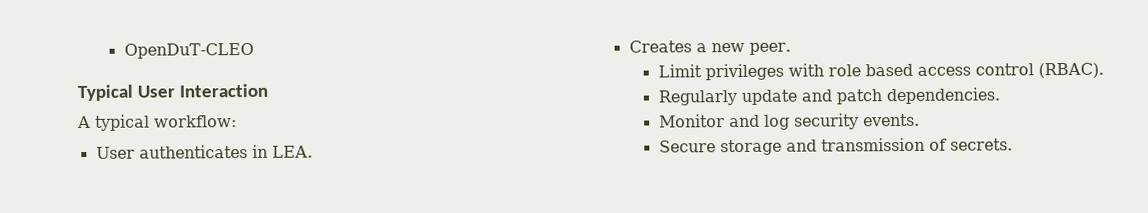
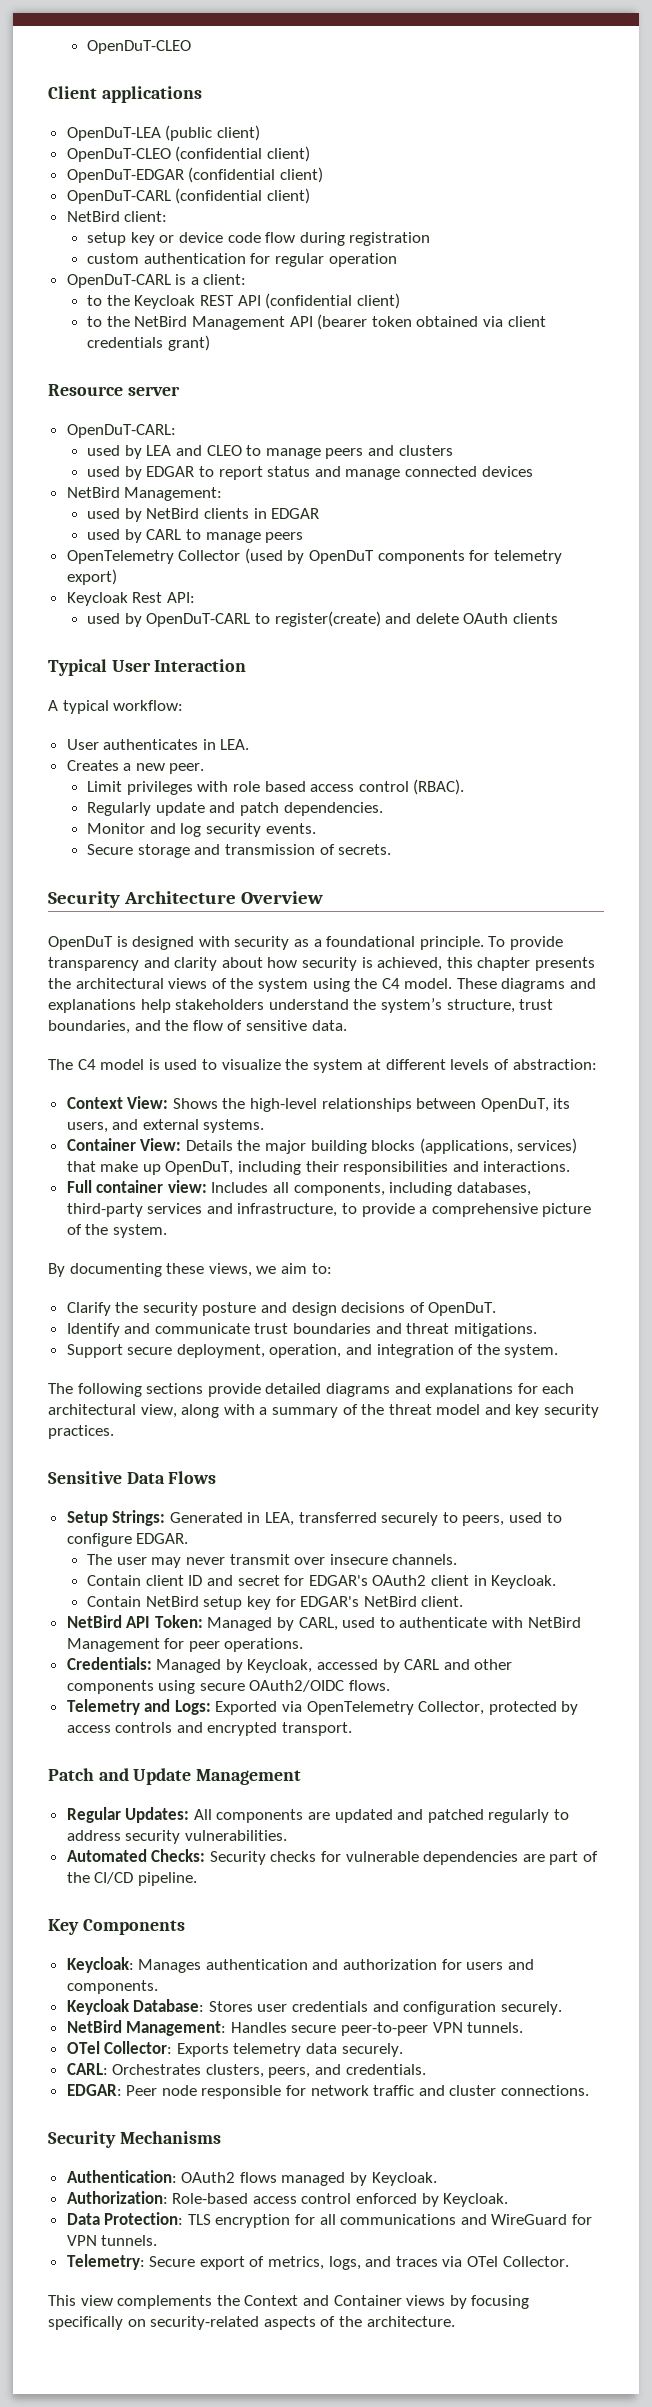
[123,42,254,59] OpenDuT-CLEO -> [87,40,192,54] [48,86,202,103] [66,125,260,141] [66,146,310,162] [66,167,323,183] [66,188,310,204] [66,211,168,222] [87,232,431,246] [87,253,397,267] [66,274,247,288] [87,293,400,309] [87,314,546,330] [87,335,210,351] [48,384,180,396] [66,424,176,438] [87,445,453,459] [87,466,533,480] [66,487,223,501] [87,508,320,522] [87,529,304,543] [66,548,562,564] [66,569,117,585] [66,592,195,606] [87,611,558,627] OpenDuT-CLEO // Client applications // OpenDuT-LEA (public client) // OpenDuT-CLEO (confidential client) // OpenDuT-EDGAR (confidential client) // OpenDuT-CARL (confidential client) // NetBird client: // setup key or device code flow during registration // custom authentication for regular operation // OpenDuT-CARL is a client: // to the Keycloak REST API (confidential client) // to the NetBird Management API (bearer token obtained via client credentials grant) // Resource server // OpenDuT-CARL: // used by LEA and CLEO to manage peers and clusters // used by EDGAR to report status and manage connected devices // NetBird Management: // used by NetBird clients in EDGAR // used by CARL to manage peers // OpenTelemetry Collector (used by OpenDuT components for telemetry export) // Keycloak Rest API: // used by OpenDuT-CARL to register(create) and delete OAuth clients
(1013, 144) none -> [48,891,324,908] [48,936,563,950] [48,957,595,971] [48,978,597,992] [48,998,554,1013] [48,1020,347,1034] [48,1059,597,1073] [66,1096,571,1112] [66,1119,265,1133] [66,1138,578,1154] [66,1161,571,1175] [66,1180,531,1196] [66,1203,592,1217] [66,1224,167,1238] [48,1263,332,1277] [66,1302,497,1316] [66,1323,537,1337] [66,1344,559,1358] [48,1383,575,1397] [48,1404,600,1418] [48,1425,114,1439] [48,1471,217,1484] [66,1510,562,1526] [66,1533,189,1547] [87,1554,458,1568] [87,1575,557,1589] [87,1596,464,1610] [66,1615,581,1631] [66,1638,304,1652] [66,1657,513,1673] [66,1680,391,1694] [66,1699,579,1715] [66,1722,353,1736] [48,1768,302,1785] [66,1807,570,1823] [66,1830,287,1844] [66,1849,599,1865] [66,1872,197,1886] [48,1919,185,1935] [66,1957,534,1973] [66,1980,158,1994] [66,1999,562,2015] [66,2020,524,2036] [66,2041,403,2057] [66,2063,426,2078] [66,2084,590,2099] [48,2131,221,2148] [66,2170,437,2186] [66,2191,509,2207] [66,2212,593,2228] [66,2235,158,2246] [66,2254,569,2270] [48,2295,530,2309] [48,2316,455,2330] // Security Architecture Overview // OpenDuT is designed with security as a foundational principle. To provide transparency and clarity about how security is achieved, this chapter presents the architectural views of the system using the C4 model. These diagrams and explanations help stakeholders understand the system’s structure, trust boundaries, and the flow of sensitive data. // The C4 model is used to visualize the system at different levels of abstraction: // Context View: Shows the high-level relationships between OpenDuT, its users, and external systems. // Container View: Details the major building blocks (applications, services) that make up OpenDuT, including their responsibilities and interactions. // Full container view: Includes all components, including databases, third-party services and infrastructure, to provide a comprehensive picture of the system. // By documenting these views, we aim to: // Clarify the security posture and design decisions of OpenDuT. // Identify and communicate trust boundaries and threat mitigations. // Support secure deployment, operation, and integration of the system. // The following sections provide detailed diagrams and explanations for each architectural view, along with a summary of the threat model and key security practices. // Sensitive Data Flows // Setup Strings: Generated in LEA, transferred securely to peers, used to configure EDGAR. // The user may never transmit over insecure channels. // Contain client ID and secret for EDGAR's OAuth2 client in Keycloak. // Contain NetBird setup key for EDGAR's NetBird client. // NetBird API Token: Managed by CARL, used to authenticate with NetBird Management for peer operations. // Credentials: Managed by Keycloak, accessed by CARL and other components using secure OAuth2/OIDC flows. // Telemetry and Logs: Exported via OpenTelemetry Collector, protected by access controls and encrypted transport. // Patch and Update Management // Regular Updates: All components are updated and patched regularly to address security vulnerabilities. // Automated Checks: Security checks for vulnerable dependencies are part of the CI/CD pipeline. // Key Components // Keycloak: Manages authentication and authorization for users and components. // Keycloak Database: Stores user credentials and configuration securely. // NetBird Management: Handles secure peer-to-peer VPN tunnels. // OTel Collector: Exports telemetry data securely. // CARL: Orchestrates clusters, peers, and credentials. // EDGAR: Peer node responsible for network traffic and cluster connections. // Security Mechanisms // Authentication: OAuth2 flows managed by Keycloak. // Authorization: Role-based access control enforced by Keycloak. // Data Protection: TLS encryption for all communications and WireGuard for VPN tunnels. // Telemetry: Secure export of metrics, logs, and traces via OTel Collector. // This view complements the Context and Container views by focusing specifically on security-related aspects of the architecture.

